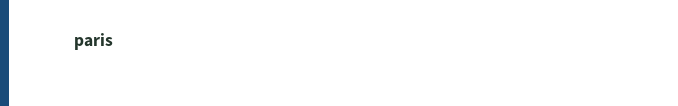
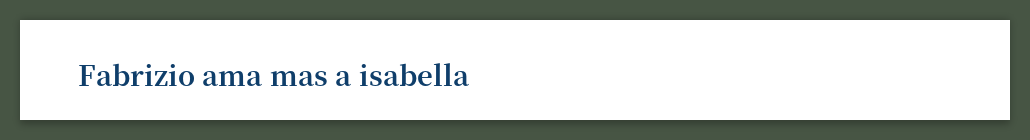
[74,33,113,50] paris -> [78,63,469,86] Fabrizio ama mas a isabella

